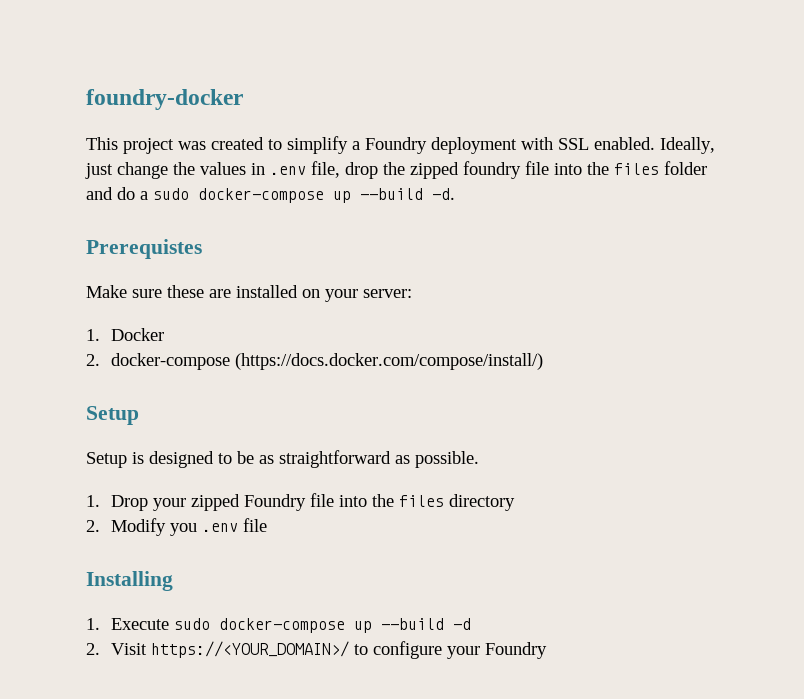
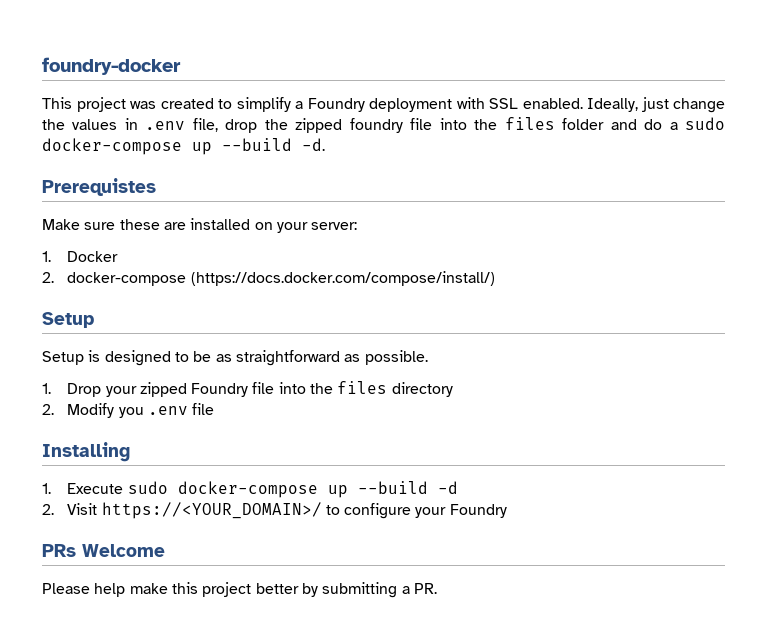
(547, 650) none -> [42,544,165,557] [42,582,437,598] // PRs Welcome // Please help make this project better by submitting a PR.

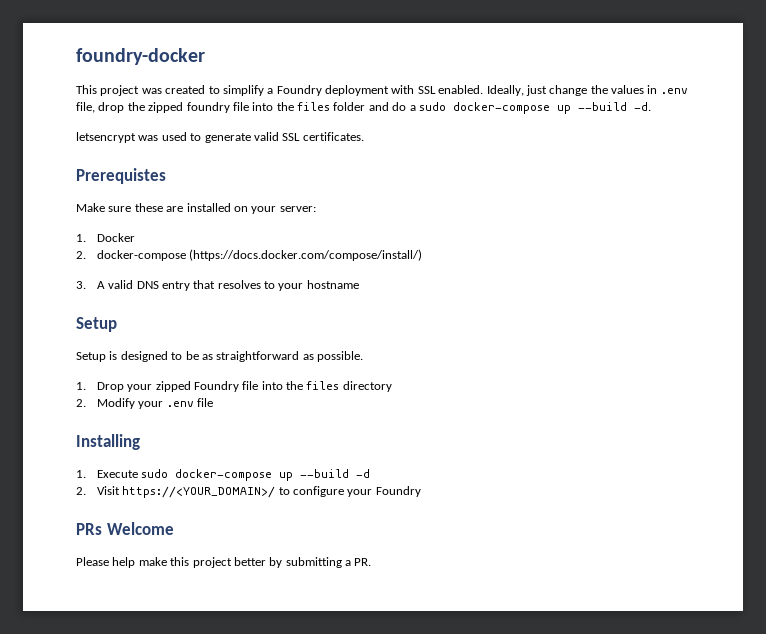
(325, 144) none -> [76,132,364,143] // letsencrypt was used to generate valid SSL certificates.
(495, 278) none -> [76,280,359,291] // 3. A valid DNS entry that resolves to your hostname
[118,407,144,418] you -> [138,401,164,409] your

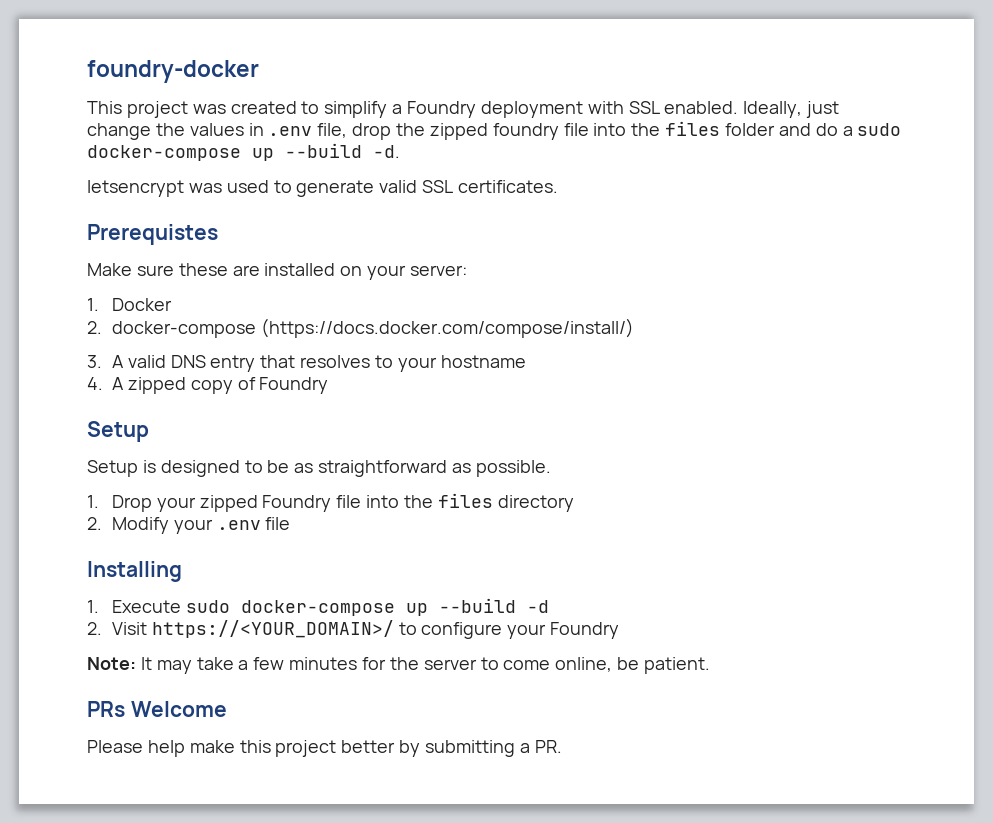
(359, 284) none -> [87,377,329,394] // 4. A zipped copy of Foundry
(421, 491) none -> [87,657,711,674] // Note: It may take a few minutes for the server to come online, be patient.

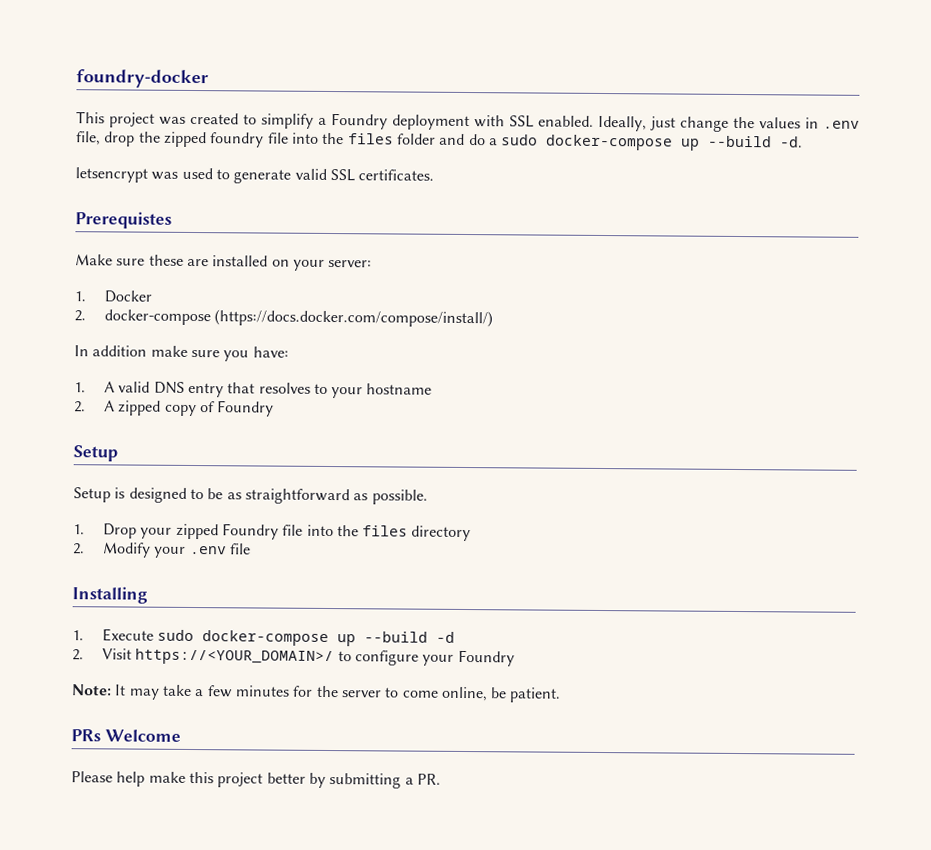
[87,355,102,368] 3. -> [74,345,289,362] [74,382,86,393] In addition make sure you have: // 1.
[87,377,103,390] 4. -> [74,401,86,413] 2.

